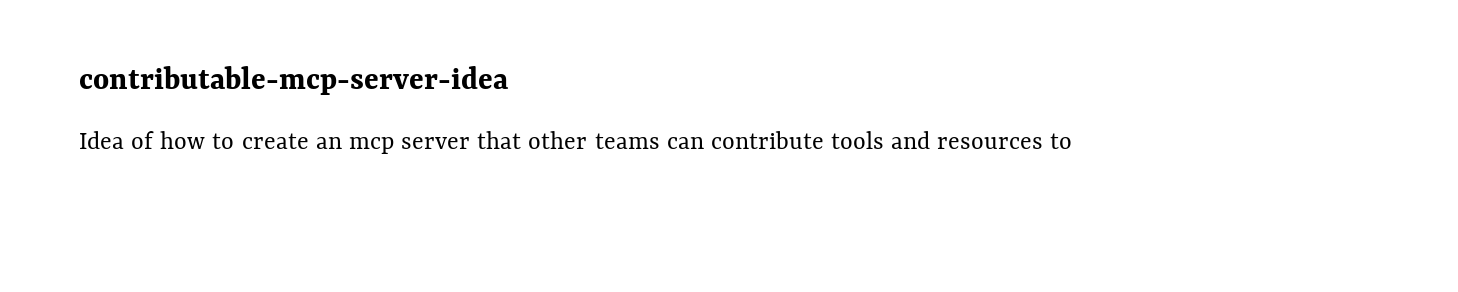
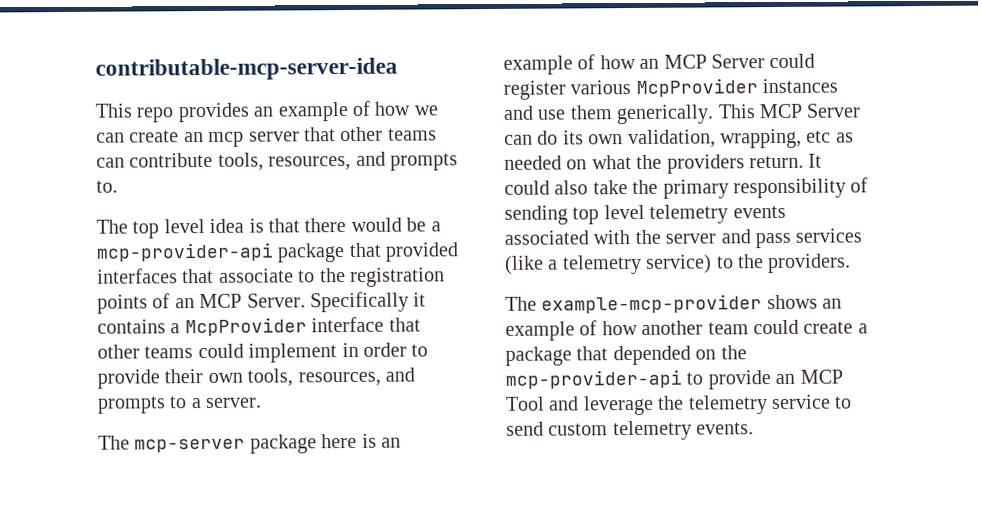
[79,131,235,149] Idea of how to -> [95,100,438,123] [96,132,125,143] This repo provides an example of how we can
[831,131,1073,149] tools and resources to -> [217,151,458,171] [96,180,118,193] [96,217,441,239] [96,242,460,263] [97,267,445,287] [97,291,427,314] [97,316,421,337] [97,342,429,363] [97,367,415,389] [97,396,263,414] [98,433,401,454] [503,53,816,75] [503,78,839,100] [503,103,862,125] [504,128,854,149] [504,153,823,174] [504,177,869,199] [504,204,786,225] [504,228,863,249] [504,253,852,275] [505,294,843,314] [505,319,868,341] [505,345,747,366] [505,369,843,390] [505,394,853,416] [506,420,755,441] tools, resources, and prompts to. // The top level idea is that there would be a mcp-provider-api package that provided interfaces that associate to the registration points of an MCP Server. Specifically it contains a McpProvider interface that other teams could implement in order to provide their own tools, resources, and prompts to a server. // The mcp-server package here is an example of how an MCP Server could register various McpProvider instances and use them generically. This MCP Server can do its own validation, wrapping, etc as needed on what the providers return. It could also take the primary responsibility of sending top level telemetry events associated with the server and pass services (like a telemetry service) to the providers. // The example-mcp-provider shows an example of how another team could create a package that depended on the mcp-provider-api to provide an MCP Tool and leverage the telemetry service to send custom telemetry events.

